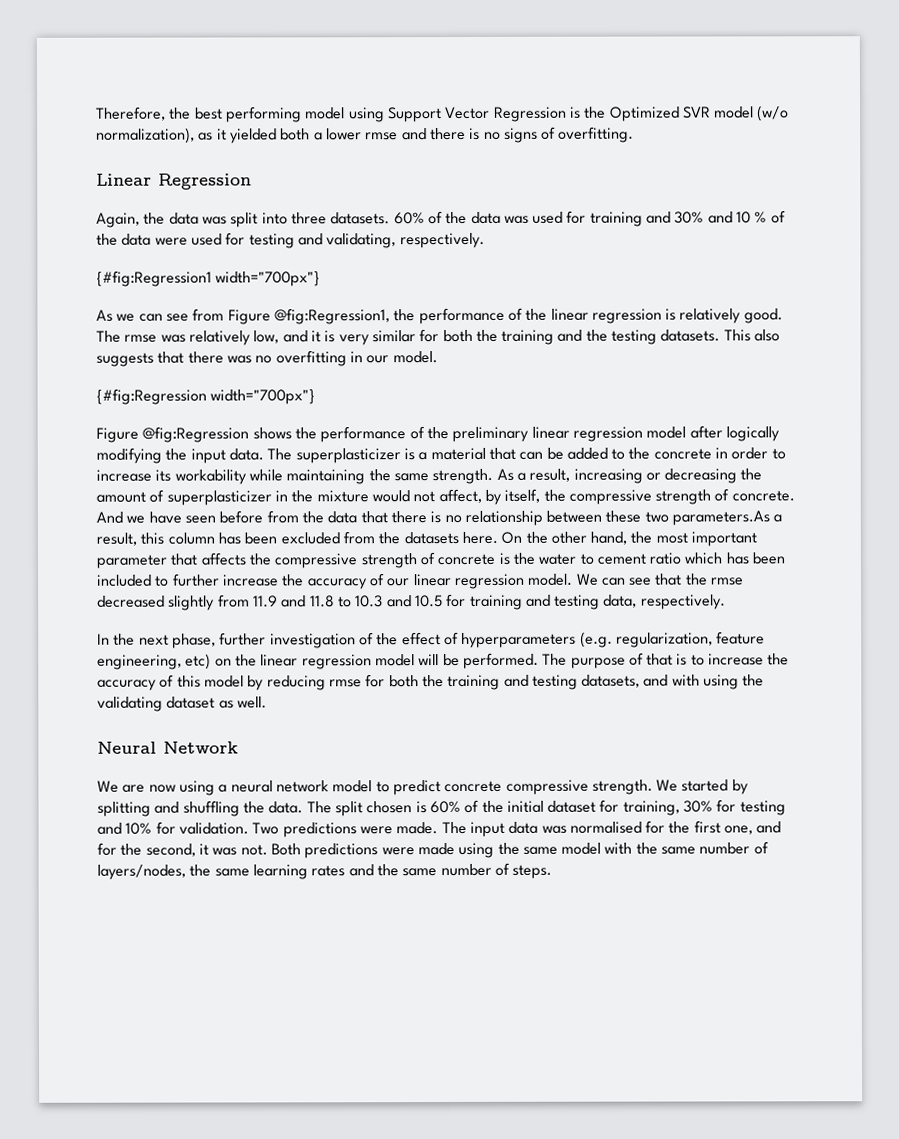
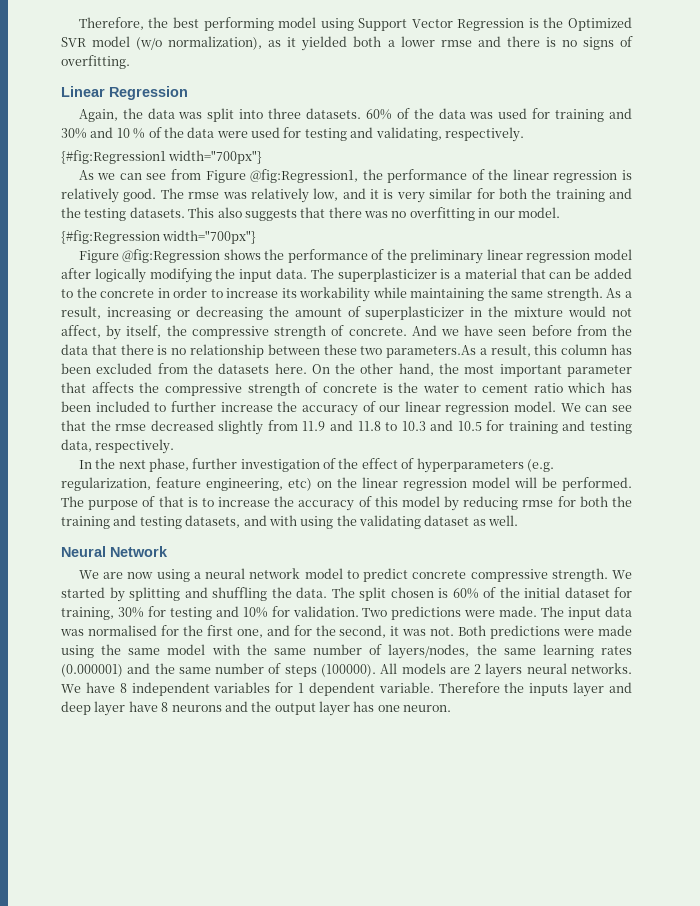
(346, 871) none -> [61,664,123,677] (0.000001)
[512,864,553,879] steps. -> [284,663,632,678] [61,682,632,697] [61,701,452,716] steps (100000). All models are 2 layers neural networks. We have 8 independent variables for 1 dependent variable. Therefore the inputs layer and deep layer have 8 neurons and the output layer has one neuron.

